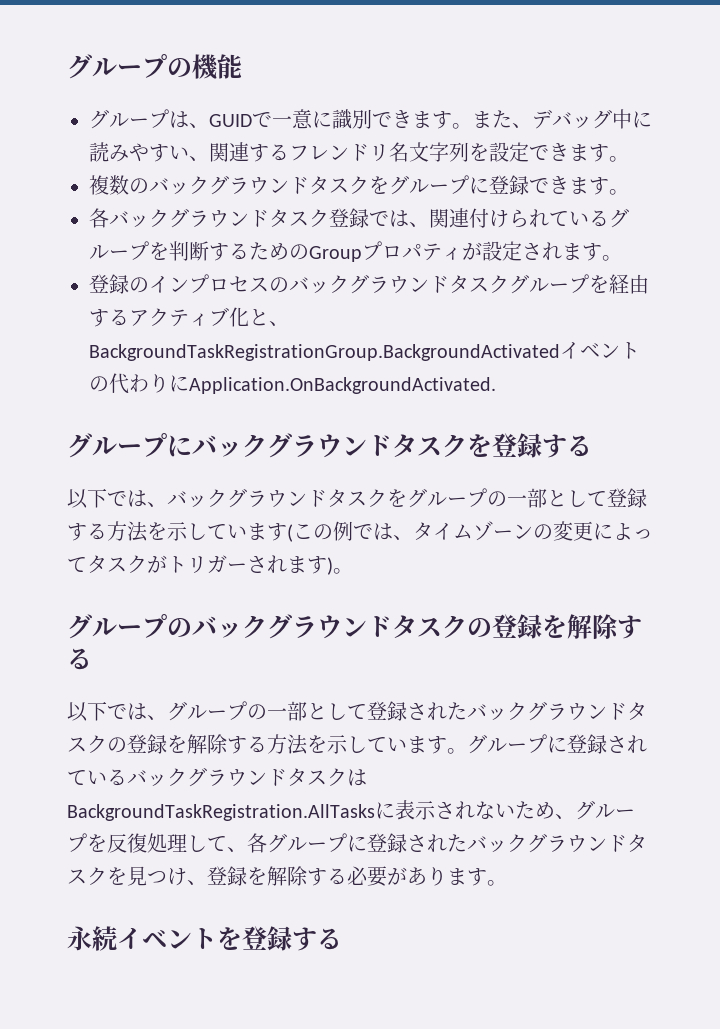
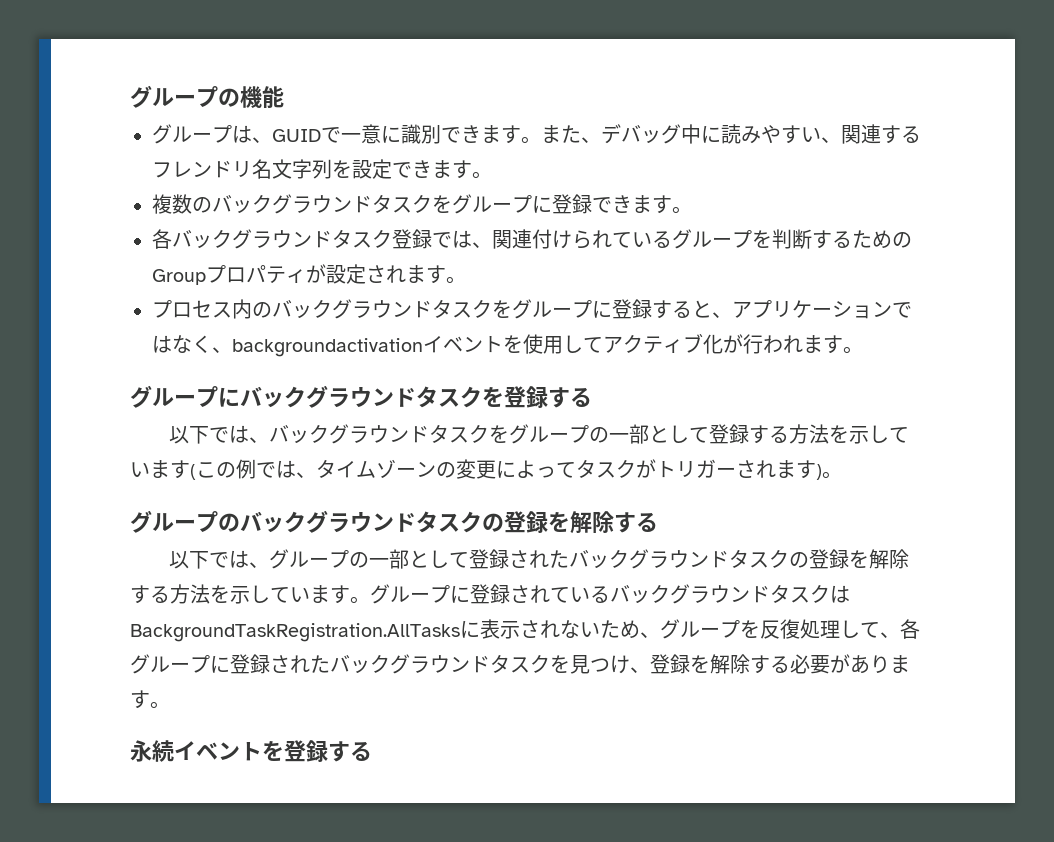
[89,274,189,294] 登録のイン -> (466, 280) none
[269,274,649,294] [89,307,289,327] [89,342,640,361] [89,373,496,394] のバックグラウンドタスクグループを経由するアクティブ化と、BackgroundTaskRegistrationGroup.BackgroundActivatedイベントの代わりにApplication.OnBackgroundActivated. -> [232,299,912,319] [152,333,863,357] 内のバックグラウンドタスクをグループに登録すると、アプリケーションではなく、backgroundactivationイベントを使用してアクティブ化が行われます。

